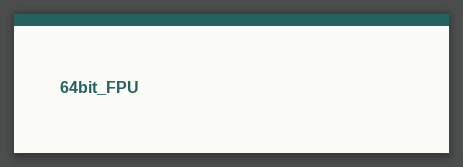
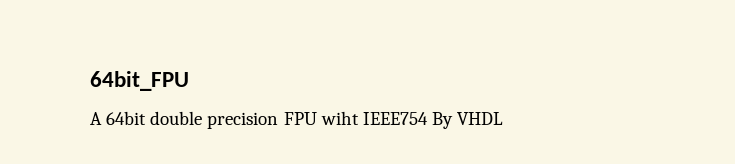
(139, 88) none -> [90,111,504,129] // A 64bit double precision FPU wiht IEEE754 By VHDL

